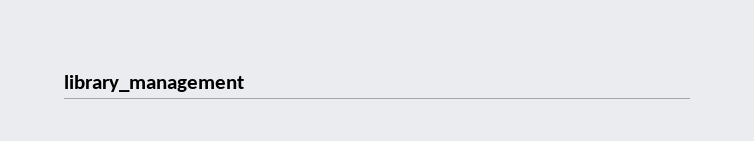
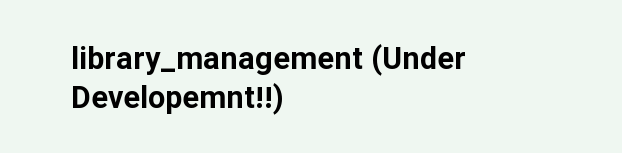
(244, 83) none -> [371,44,467,76] [71,83,284,115] (Under Developemnt!!)

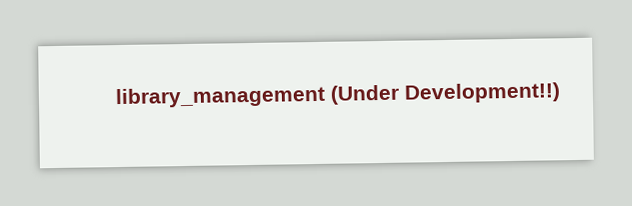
[71,83,284,115] Developemnt!!) -> [404,82,561,104] Development!!)

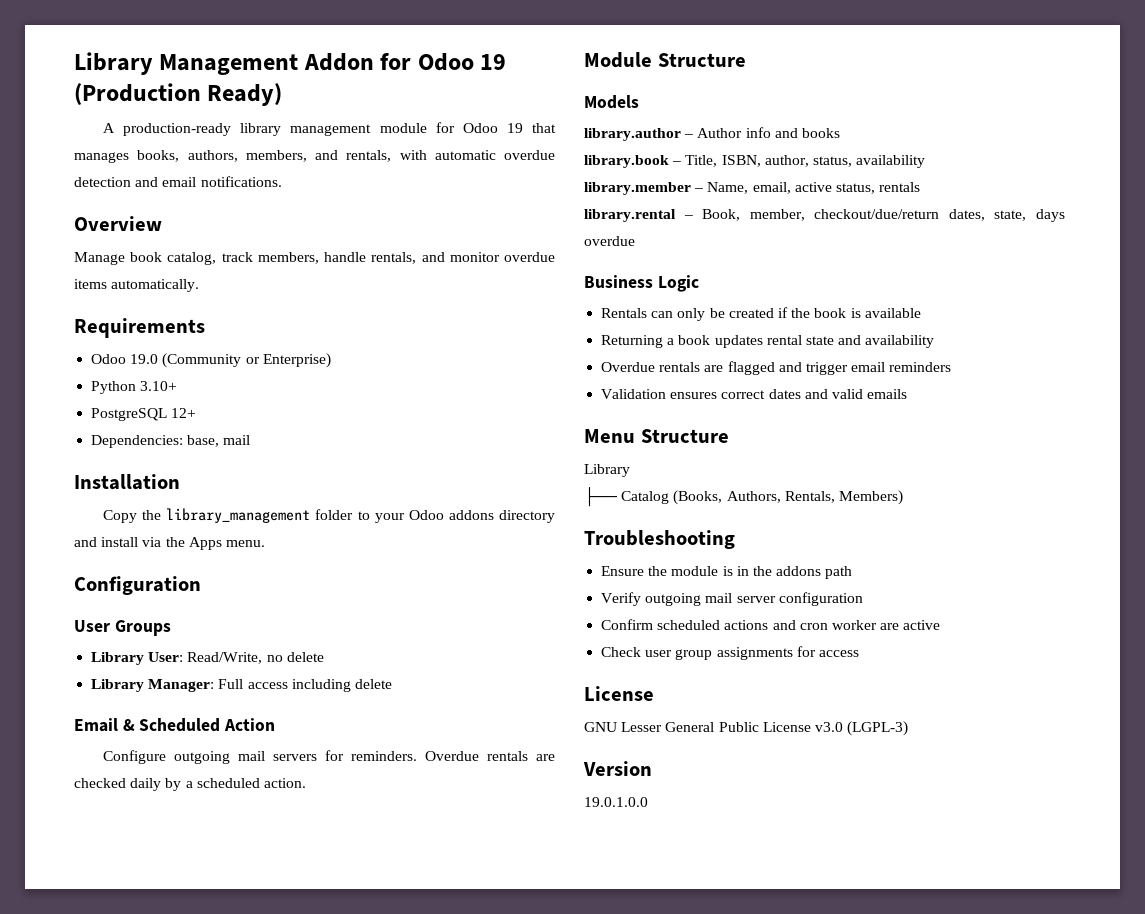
[115,82,561,109] library_management (Under Development!!) -> [74,52,507,75] [74,83,283,106] [103,122,556,136] [74,150,555,163] [74,176,282,187] [74,216,162,231] [74,252,555,265] [74,279,200,292] [74,318,205,338] [91,353,331,368] [91,381,178,394] [91,408,197,421] [91,435,251,448] [74,474,180,490] [103,508,555,523] [74,537,265,550] [74,576,201,595] [74,620,171,636] [91,652,324,665] [91,679,392,692] [74,718,276,732] [103,750,555,764] [74,778,306,791] [584,52,746,68] [584,95,639,109] [584,127,840,141] [584,155,926,168] [584,182,921,195] [584,209,1065,222] [584,236,635,246] [584,275,699,292] [601,307,921,321] [601,335,935,348] [601,361,952,375] [601,389,908,399] [584,429,729,443] [584,464,630,477] [584,487,903,507] [584,530,735,549] [601,566,853,579] [601,592,863,606] [601,619,941,630] [601,646,859,660] [584,686,654,701] [584,721,909,736] [583,761,652,776] [584,797,648,807] Library Management Addon for Odoo 19 (Production Ready) // A production-ready library management module for Odoo 19 that manages books, authors, members, and rentals, with automatic overdue detection and email notifications. // Overview // Manage book catalog, track members, handle rentals, and monitor overdue items automatically. // Requirements // Odoo 19.0 (Community or Enterprise) // Python 3.10+ // PostgreSQL 12+ // Dependencies: base, mail // Installation // Copy the library_management folder to your Odoo addons directory and install via the Apps menu. // Configuration // User Groups // Library User: Read/Write, no delete // Library Manager: Full access including delete // Email & Scheduled Action // Configure outgoing mail servers for reminders. Overdue rentals are checked daily by a scheduled action. // Module Structure // Models // library.author – Author info and books // library.book – Title, ISBN, author, status, availability // library.member – Name, email, active status, rentals // library.rental – Book, member, checkout/due/return dates, state, days overdue // Business Logic // Rentals can only be created if the book is available // Returning a book updates rental state and availability // Overdue rentals are flagged and trigger email reminders // Validation ensures correct dates and valid emails // Menu Structure // Library // ├── Catalog (Books, Authors, Rentals, Members) // Troubleshooting // Ensure the module is in the addons path // Verify outgoing mail server configuration // Confirm scheduled actions and cron worker are active // Check user group assignments for access // License // GNU Lesser General Public License v3.0 (LGPL-3) // Version // 19.0.1.0.0

